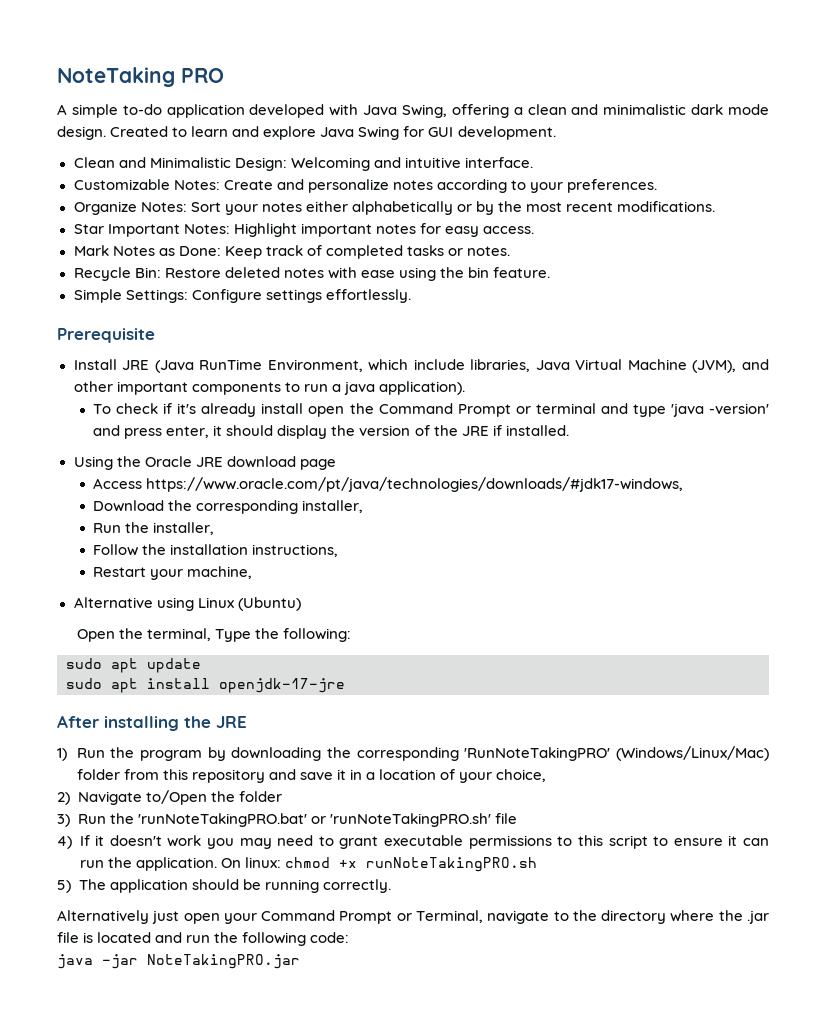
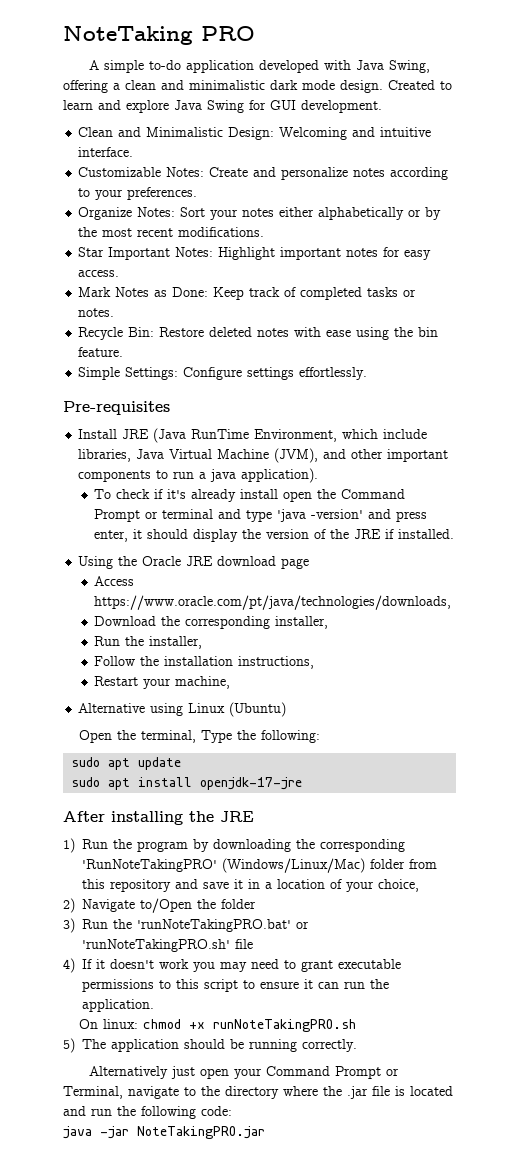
[57,328,155,343] Prerequisite -> [63,401,170,415] Pre-requisites
[146,477,684,492] https://www.oracle.com/pt/java/technologies/downloads/#jdk17-windows, -> [94,595,452,610] https://www.oracle.com/pt/java/technologies/downloads,
(217, 864) none -> (154, 1005) //

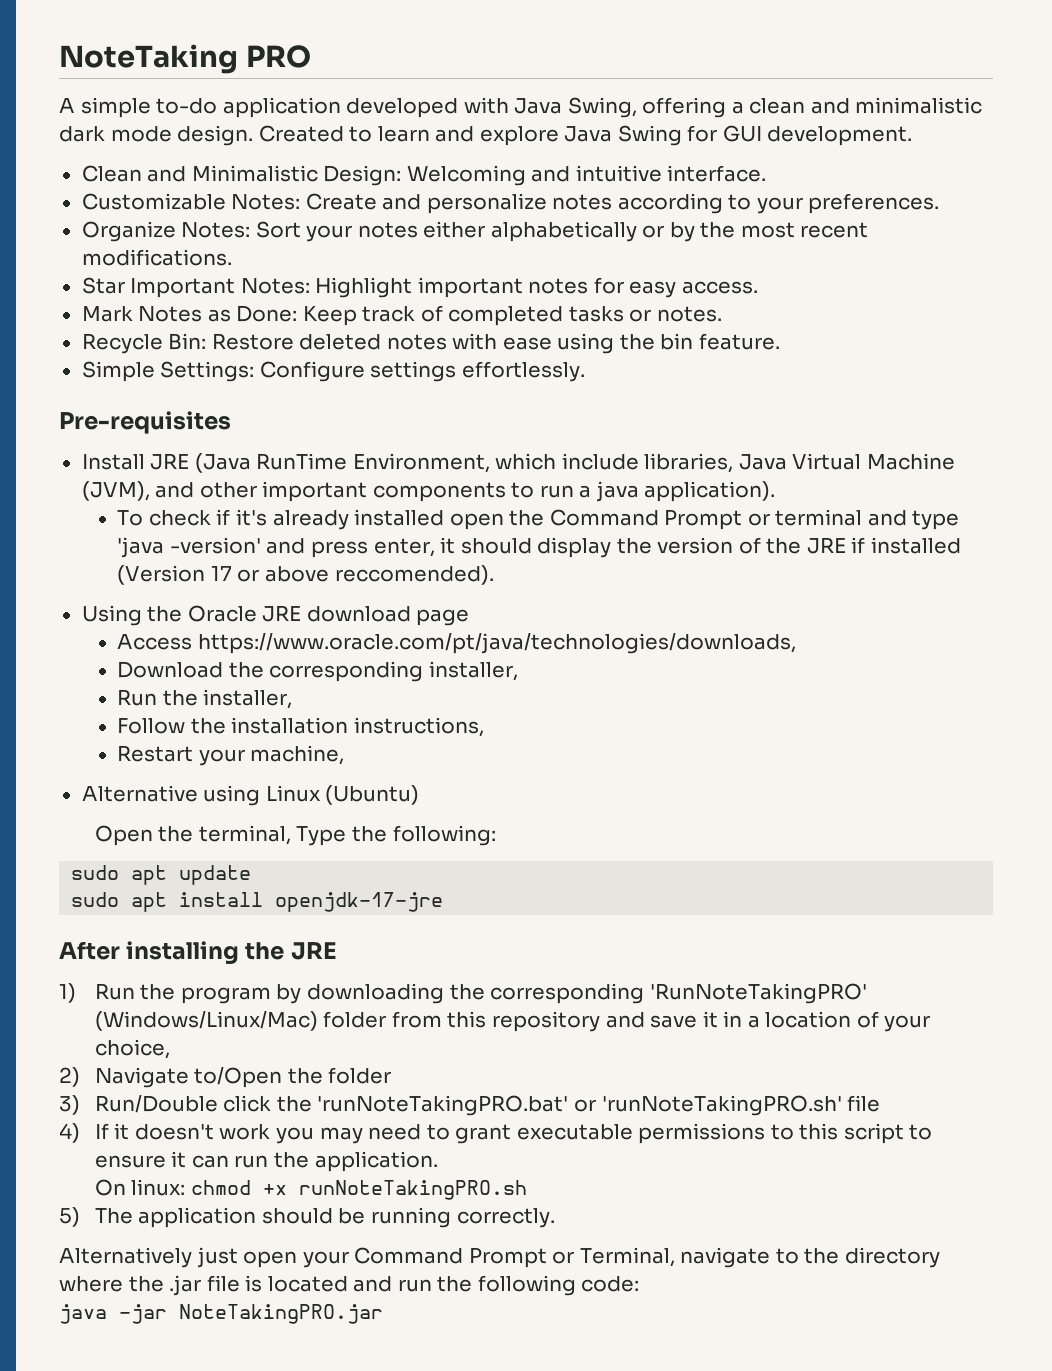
[240,489,279,499] install -> [354,509,445,526] installed
[398,529,455,539] installed. -> [870,537,961,554] [117,565,494,585] installed (Version 17 or above reccomended).
[82,919,108,929] Run -> [94,1095,272,1113] Run/Double click

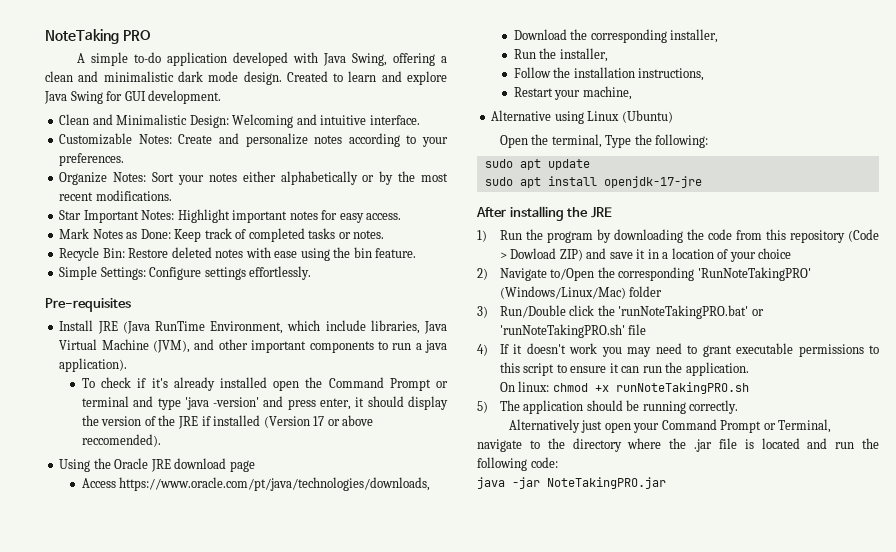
[490,983,867,1004] [94,1011,600,1032] corresponding 'RunNoteTakingPRO' (Windows/Linux/Mac) folder from this repository -> [707,229,879,243] [499,248,583,261] code from this repository (Code > Dowload ZIP)
[94,1039,170,1059] choice, -> [758,248,792,259] choice
(323, 1076) none -> [618,267,811,281] [499,286,626,299] corresponding 'RunNoteTakingPRO' (Windows/Linux/Mac)

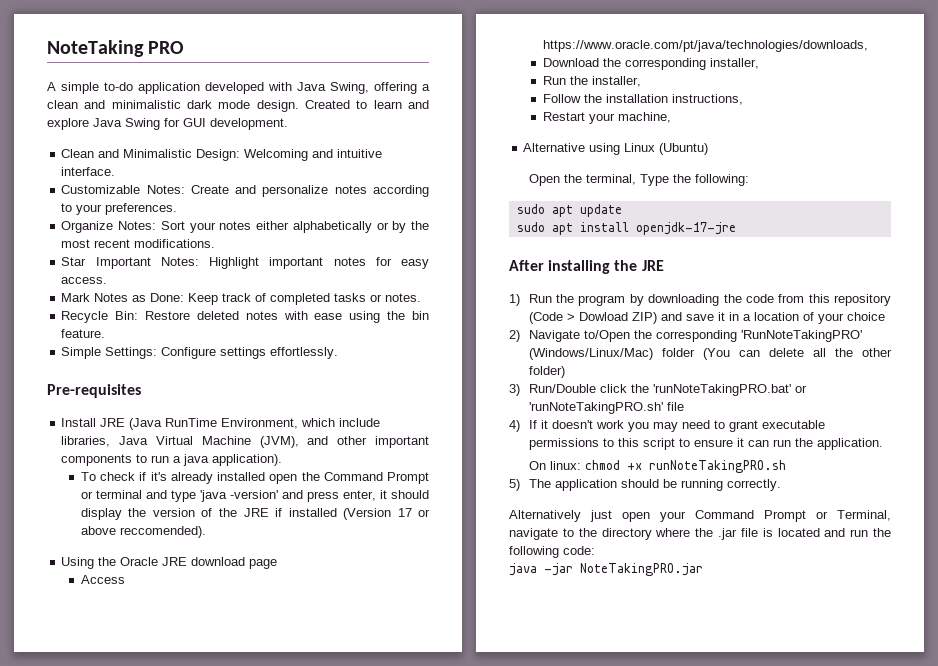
(663, 291) none -> [702,348,892,360] [528,366,565,378] (You can delete all the other folder)

